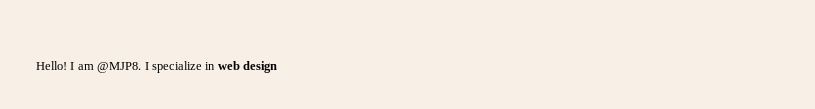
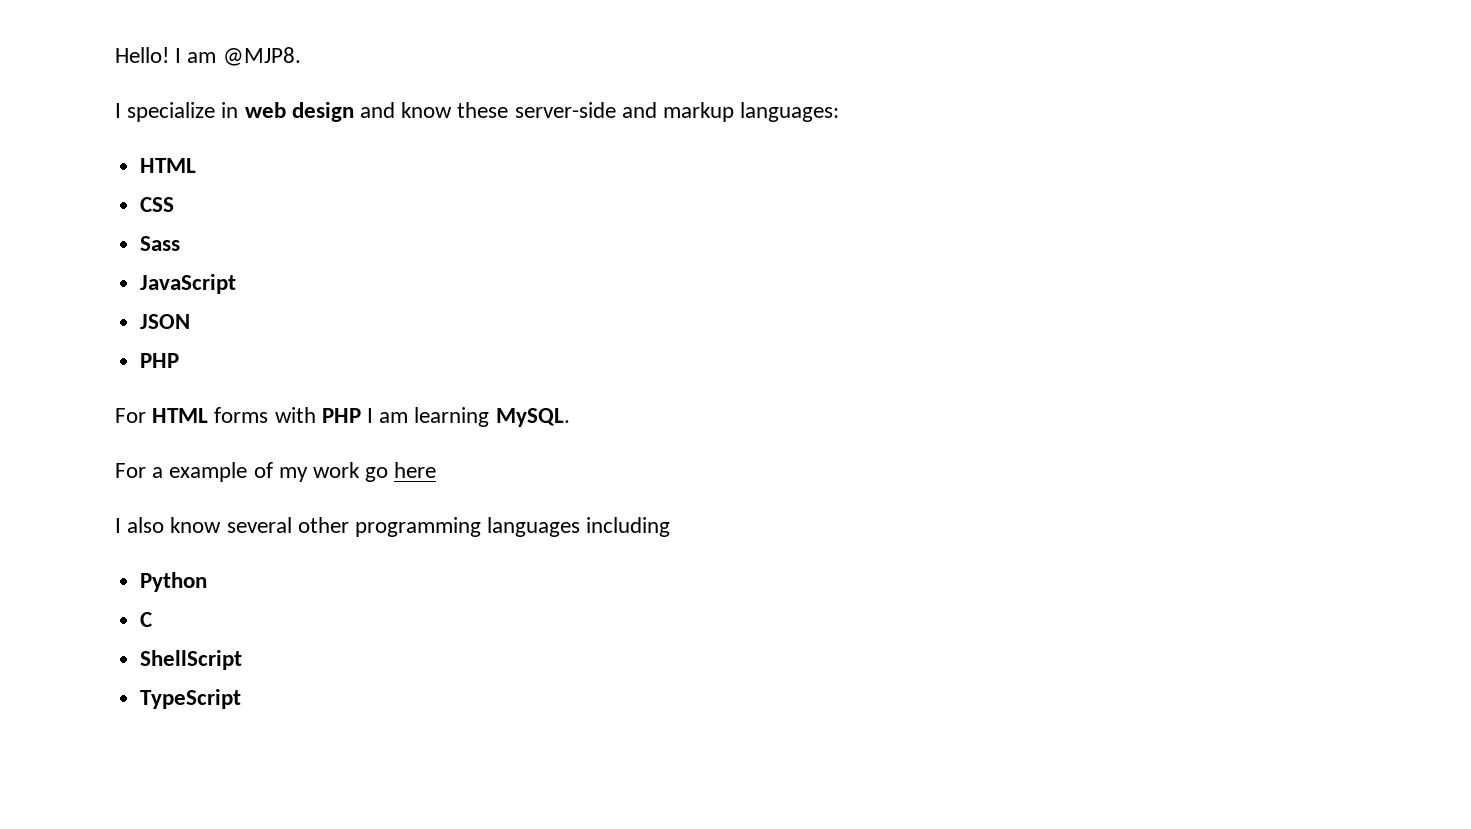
(142, 67) none -> (301, 56) //
(277, 67) none -> [360,102,840,122] [140,158,197,173] [140,197,175,212] [140,236,181,251] [140,274,237,294] [140,314,191,329] [140,353,180,368] [115,407,570,427] [115,462,437,482] [115,517,671,537] [140,572,208,592] [140,612,153,627] [140,650,243,670] [140,689,242,709] and know these server-side and markup languages: // HTML // CSS // Sass // JavaScript // JSON // PHP // For HTML forms with PHP I am learning MySQL. // For a example of my work go here // I also know several other programming languages including // Python // C // ShellScript // TypeScript

